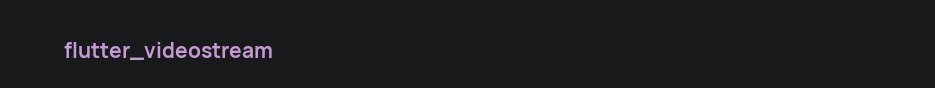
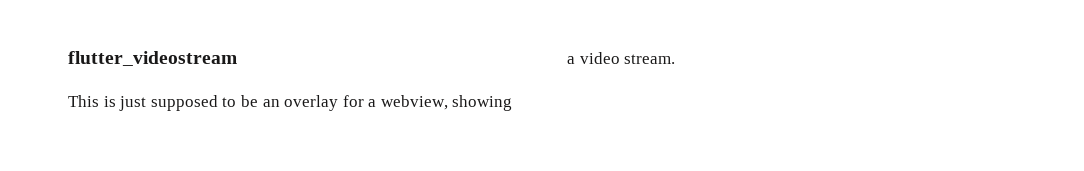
(273, 51) none -> [68,95,513,111] [567,52,676,64] // This is just supposed to be an overlay for a webview, showing a video stream.

